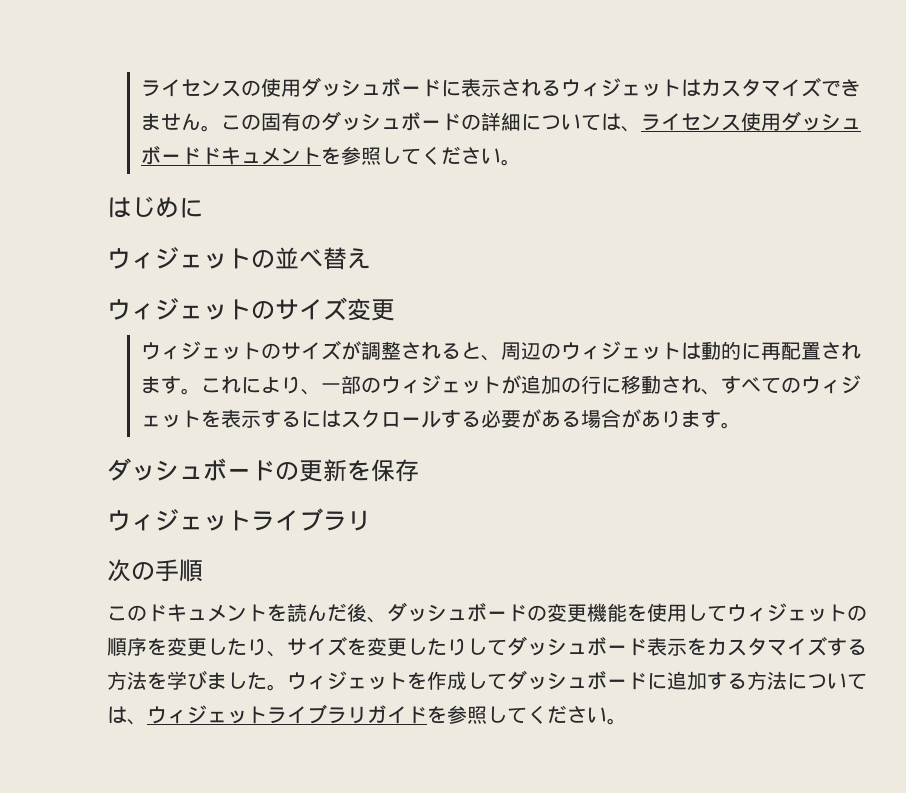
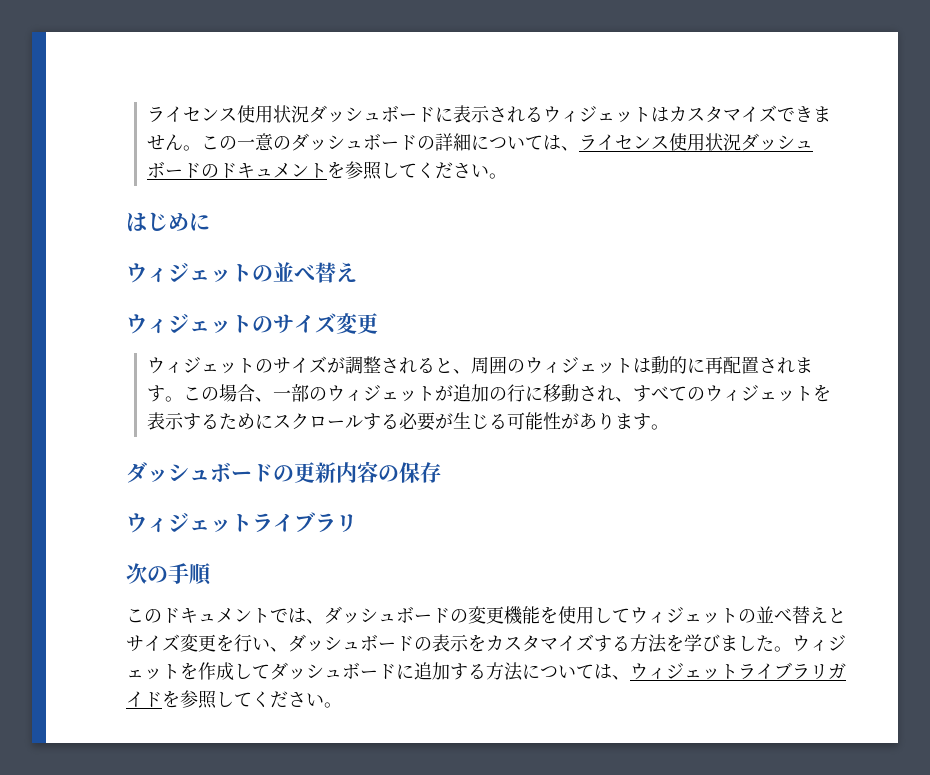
[141,78,302,97] ライセンスの使用 -> [147,105,310,123] ライセンス使用状況
[261,112,302,131] 固有 -> [237,133,275,151] 一意
[781,111,862,131] [141,145,202,165] ダッシュボード -> [705,133,814,151] [147,161,220,179] 状況ダッシュボードの
[521,342,542,360] 辺 -> [489,356,508,374] 囲
[221,376,302,394] れにより -> [201,384,256,402] の場合
[301,410,342,428] には -> [219,413,274,430] ために
[541,409,622,428] ある場合 -> [453,412,562,430] 生じる可能性
[347,460,371,481] を -> [336,461,399,483] 内容の
[267,603,367,622] を読んだ後 -> [270,608,306,623] では
[107,636,647,657] 順序を変更したり、サイズを変更したりしてダッシュボード -> [756,606,846,624] [126,634,432,652] 並べ替えとサイズ変更を行い、ダッシュボードの

